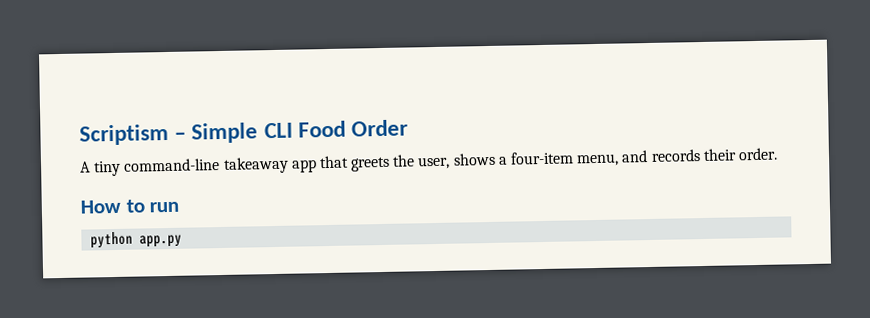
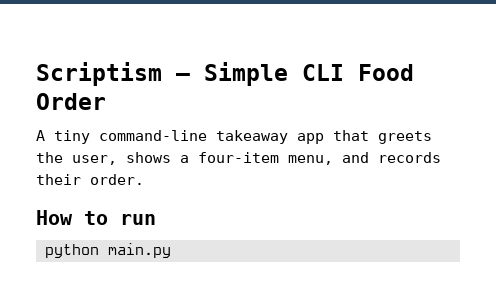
[139,234,183,248] app.py -> [107,243,171,258] main.py

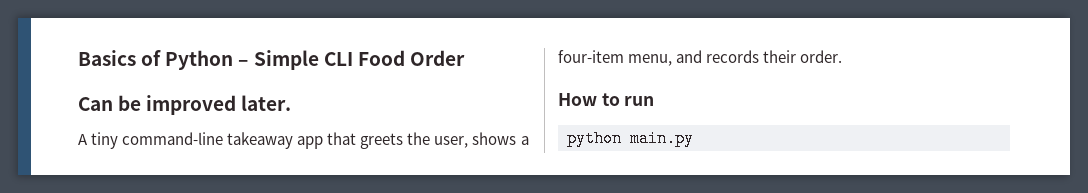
[36,62,162,86] Scriptism -> [78,50,234,70] Basics of Python
(106, 101) none -> [78,95,292,115] // Can be improved later.

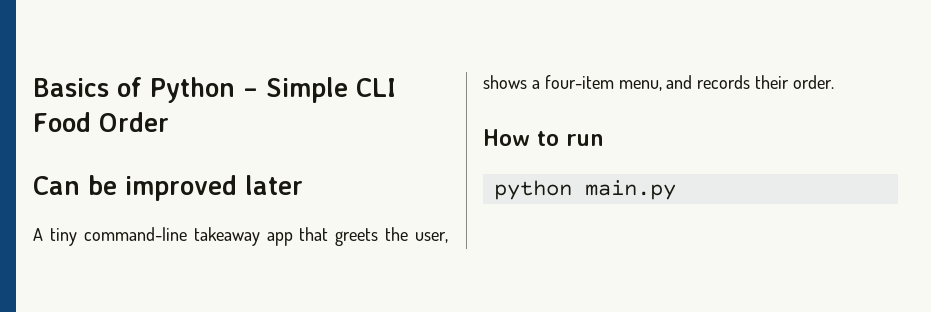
[241,95,292,111] later. -> [245,175,303,195] later

